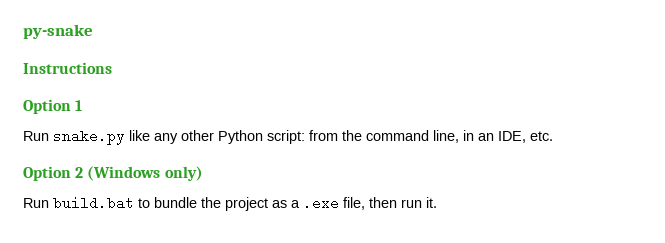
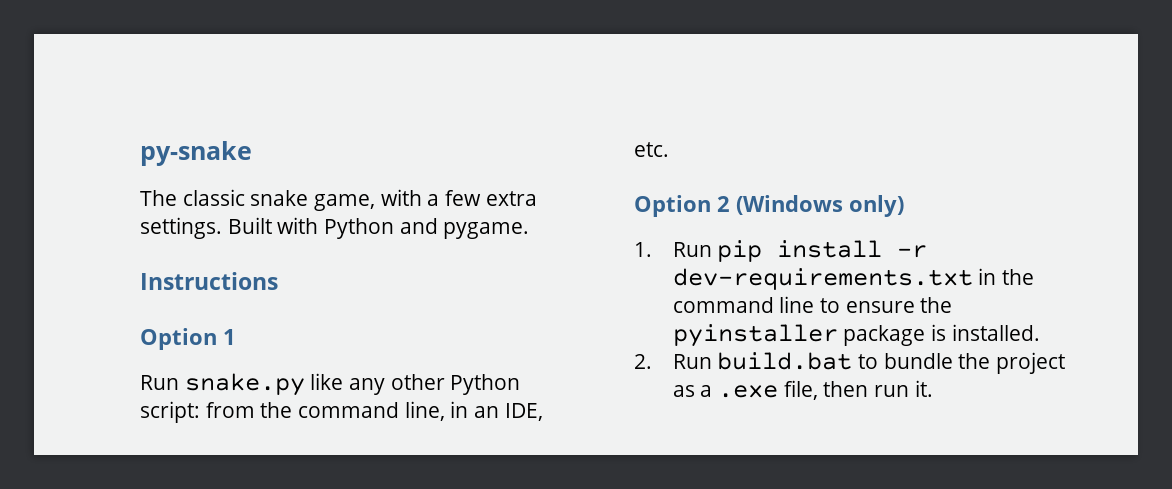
(93, 31) none -> [140,189,537,211] [140,217,530,239] // The classic snake game, with a few extra settings. Built with Python and pygame.
(203, 173) none -> [634,240,928,262] [672,268,1034,290] [672,296,953,313] [672,324,1040,347] [634,354,652,369] 1. Run pip install -r dev-requirements.txt in the command line to ensure the pyinstaller package is installed. // 2.

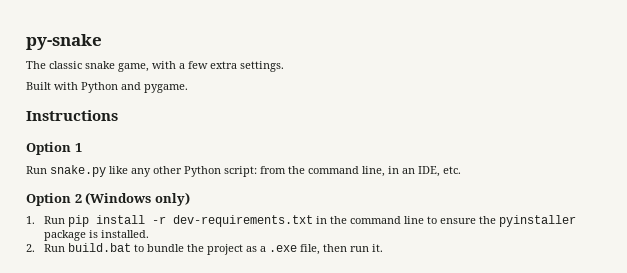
(222, 228) none -> (284, 66) //

